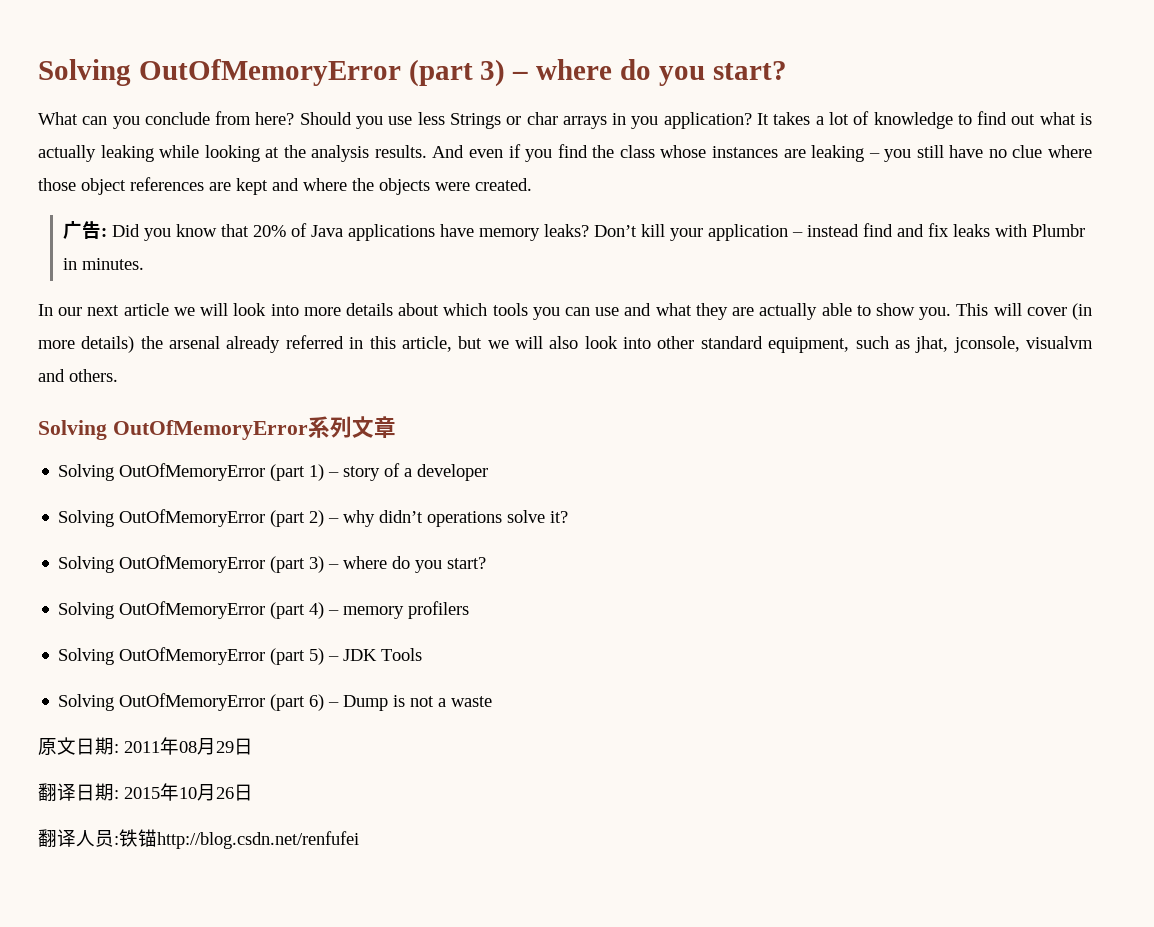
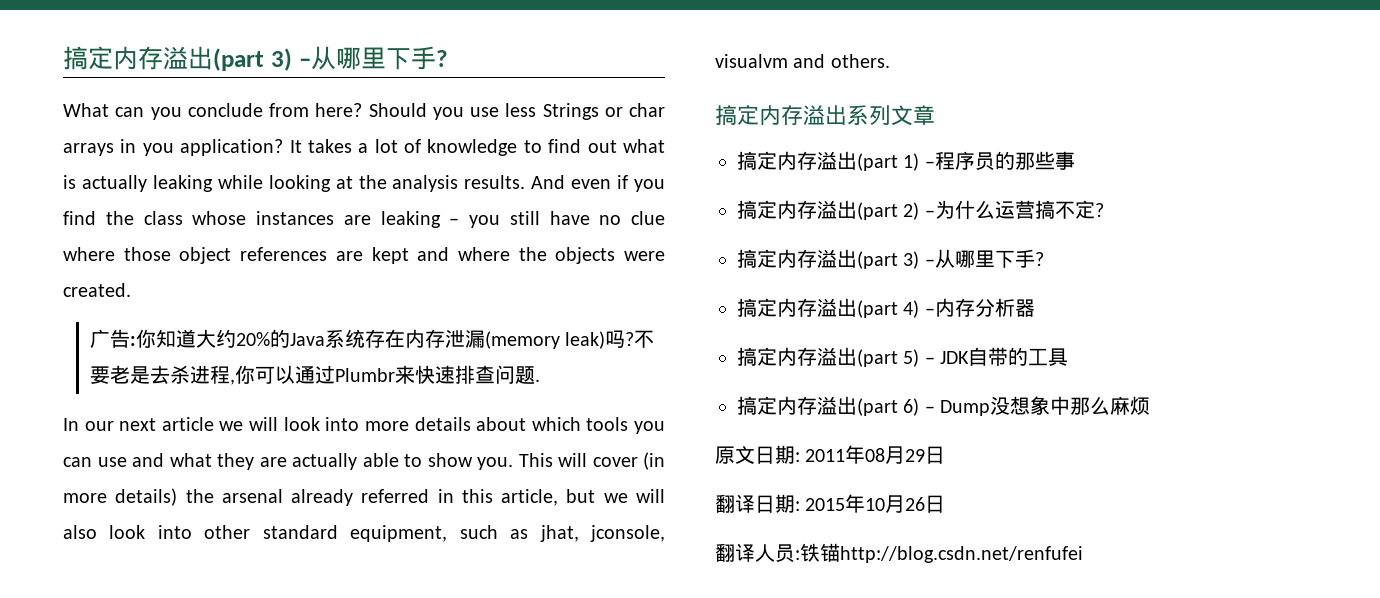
[38,59,787,87] Solving OutOfMemoryError (part 3) – where do you start? -> [63,46,448,71] 搞定内存溢出(part 3) –从哪里下手?
[111,223,1085,241] [62,258,144,270] Did you know that 20% of Java applications have memory leaks? Don’t kill your application – instead find and fix leaks with Plumbr in minutes. -> [135,329,655,349] [89,365,540,385] 你知道大约20%的Java系统存在内存泄漏(memory leak)吗?不要老是去杀进程,你可以通过Plumbr来快速排查问题.
[38,420,308,440] Solving OutOfMemoryError -> [715,105,847,126] 搞定内存溢出
[58,463,489,481] [58,509,569,527] [58,555,487,573] [58,601,470,619] [58,647,423,665] [58,693,493,711] Solving OutOfMemoryError (part 1) – story of a developer // Solving OutOfMemoryError (part 2) – why didn’t operations solve it? // Solving OutOfMemoryError (part 3) – where do you start? // Solving OutOfMemoryError (part 4) – memory profilers // Solving OutOfMemoryError (part 5) – JDK Tools // Solving OutOfMemoryError (part 6) – Dump is not a waste -> [737,151,1075,171] [737,200,1104,220] [737,249,1044,269] [737,298,1035,318] [737,347,1069,367] [737,396,1151,416] 搞定内存溢出(part 1) –程序员的那些事 // 搞定内存溢出(part 2) –为什么运营搞不定? // 搞定内存溢出(part 3) –从哪里下手? // 搞定内存溢出(part 4) –内存分析器 // 搞定内存溢出(part 5) – JDK自带的工具 // 搞定内存溢出(part 6) – Dump没想象中那么麻烦

